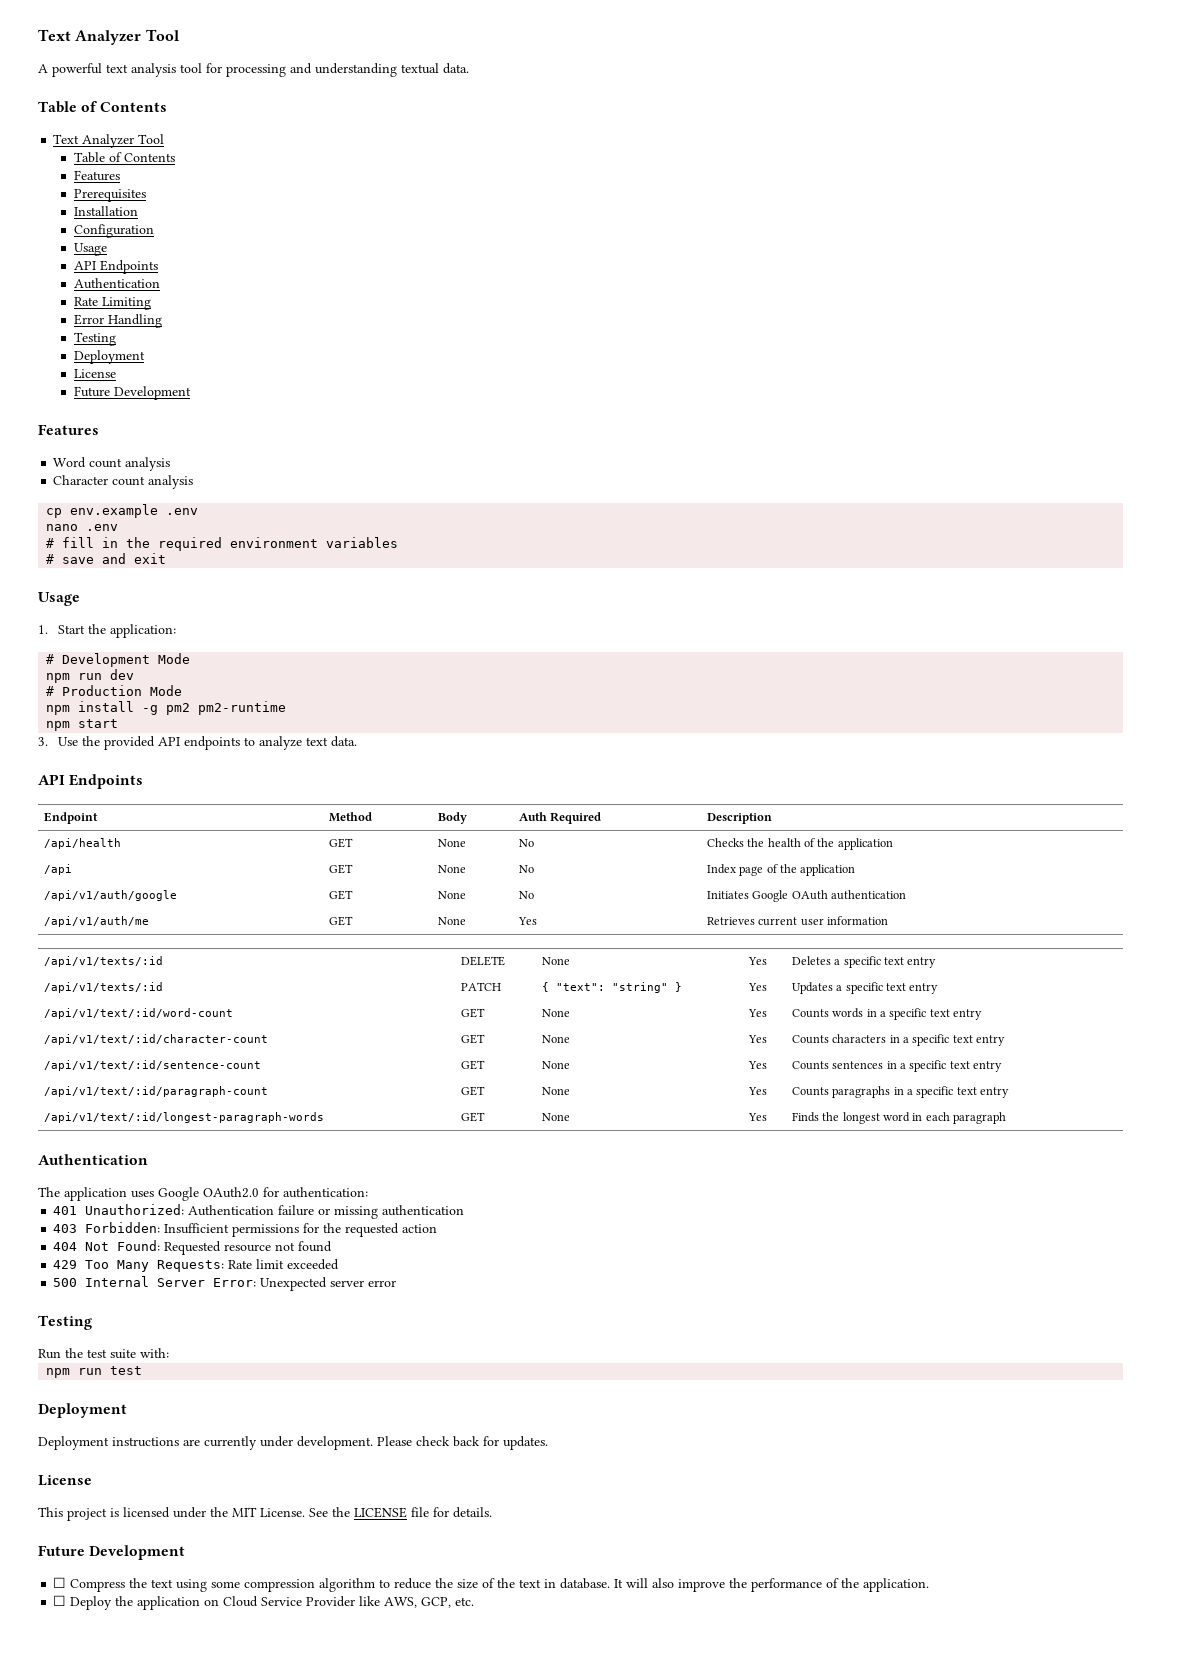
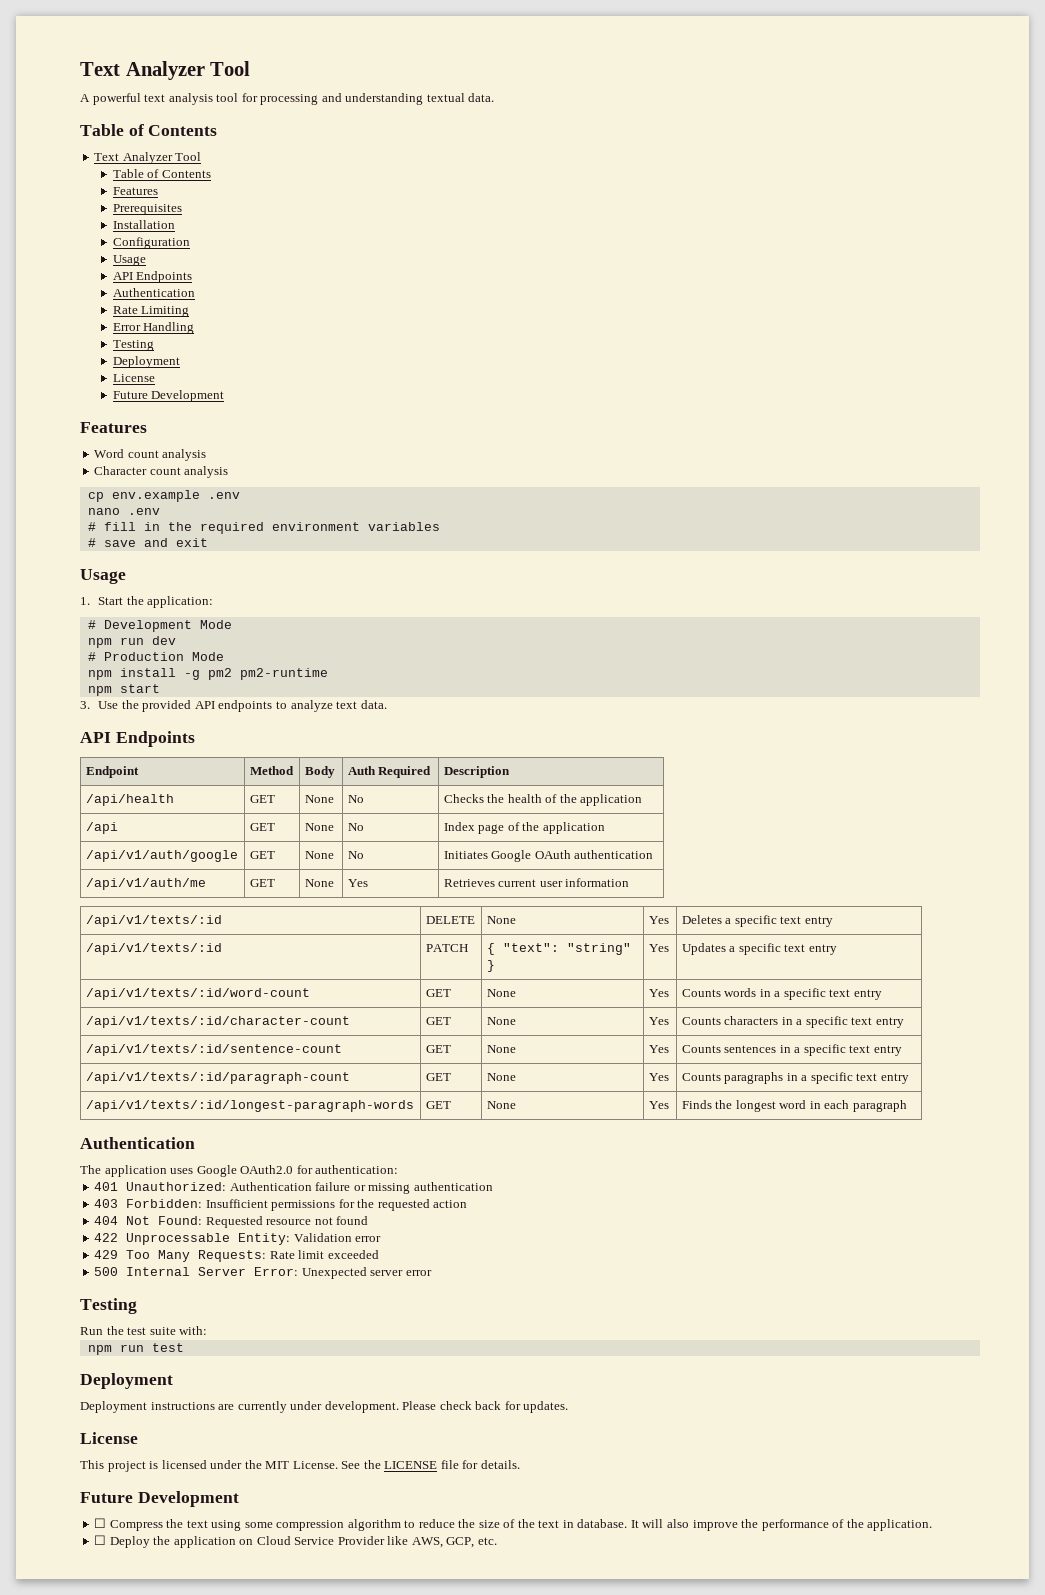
[43,1008,233,1019] /api/v1/text/:id/word-count -> [85,988,310,1000] /api/v1/texts/:id/word-count
[43,1034,268,1045] /api/v1/text/:id/character-count -> [85,1016,350,1028] /api/v1/texts/:id/character-count
[43,1060,261,1071] /api/v1/text/:id/sentence-count -> [85,1044,342,1056] /api/v1/texts/:id/sentence-count
[43,1086,268,1097] /api/v1/text/:id/paragraph-count -> [85,1072,350,1084] /api/v1/texts/:id/paragraph-count
[43,1112,324,1123] /api/v1/text/:id/longest-paragraph-words -> [85,1100,414,1112] /api/v1/texts/:id/longest-paragraph-words
(333, 1246) none -> [94,1233,382,1245] // 422 Unprocessable Entity: Validation error

